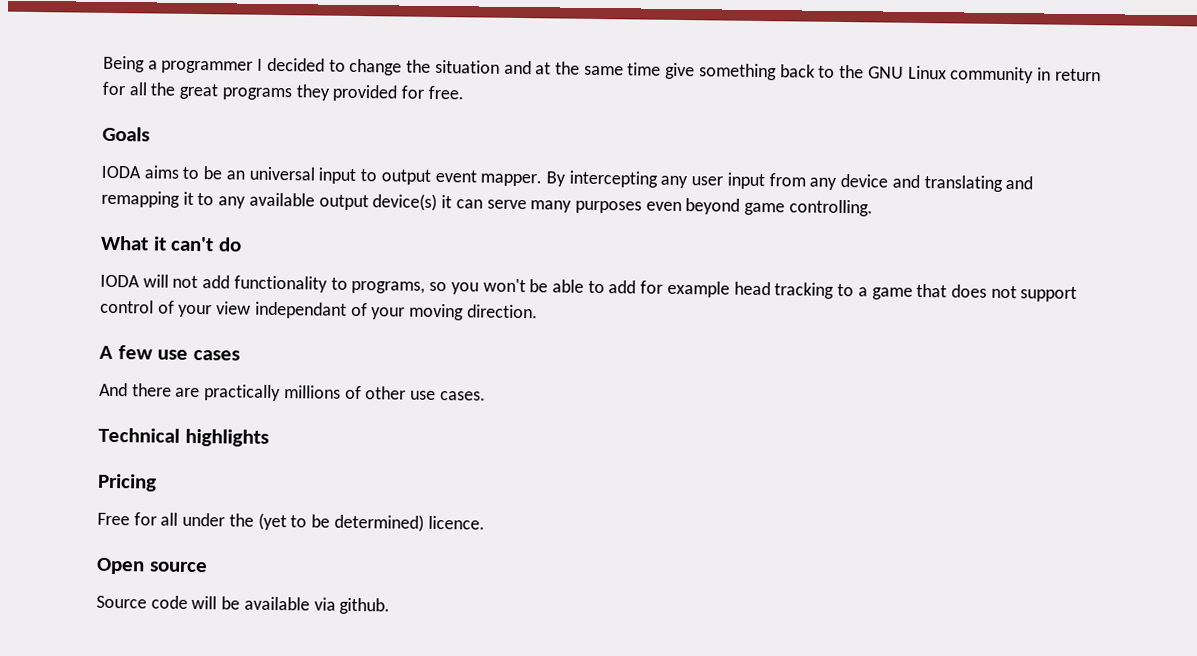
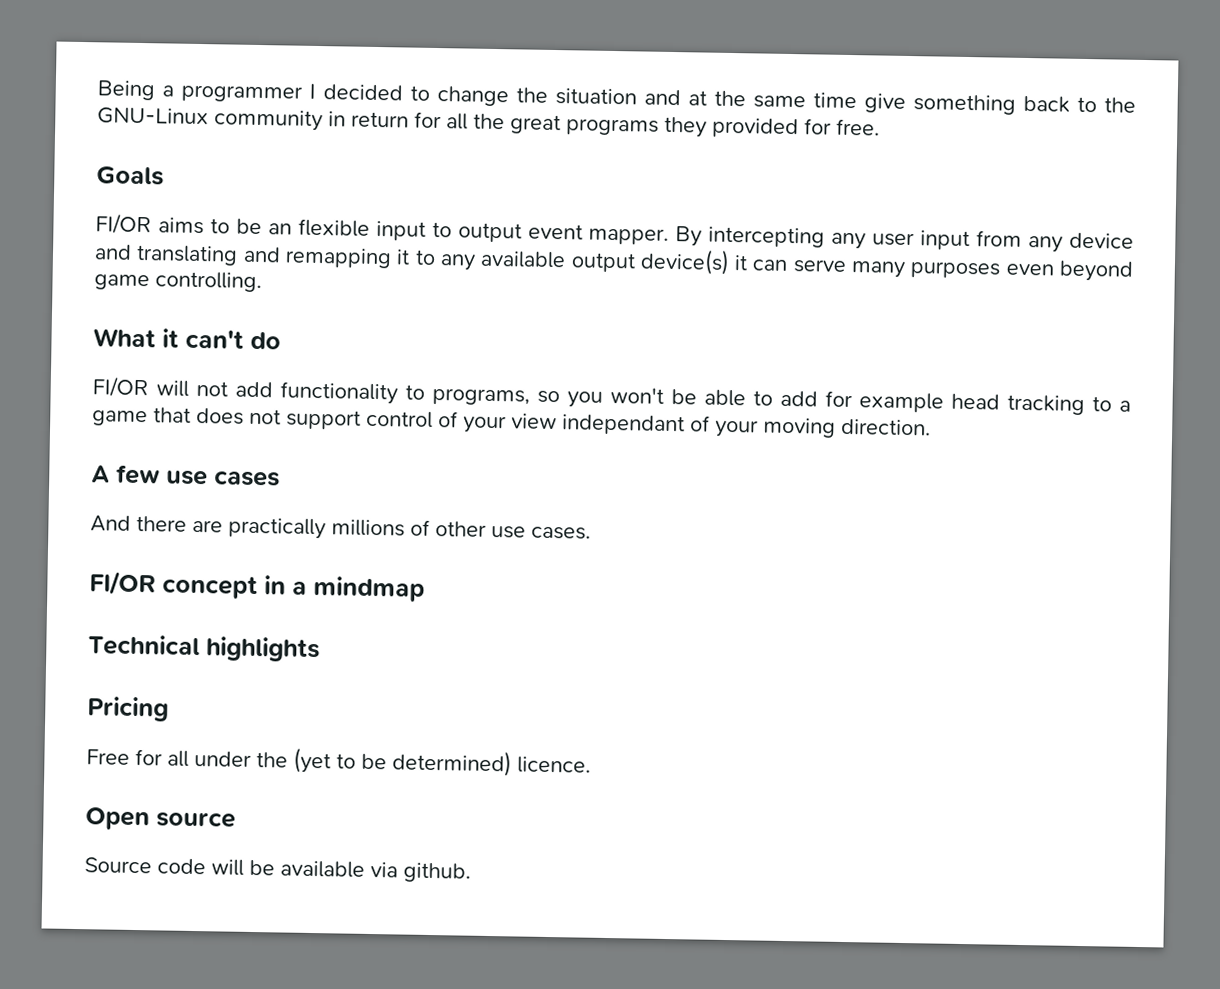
[867,65,947,80] GNU Linux -> [97,107,209,126] GNU-Linux
[101,165,141,179] IODA -> [95,213,152,235] FI/OR
[248,166,315,181] universal -> [297,218,370,237] flexible
[100,274,140,288] IODA -> [92,376,149,398] FI/OR
(486, 396) none -> [89,571,425,602] // FI/OR concept in a mindmap

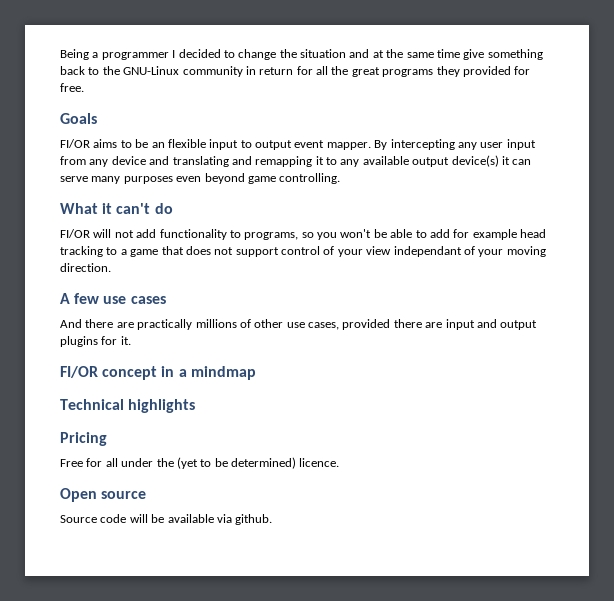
[531,526,591,540] cases. -> [308,319,538,330] [60,336,131,347] cases, provided there are input and output plugins for it.

